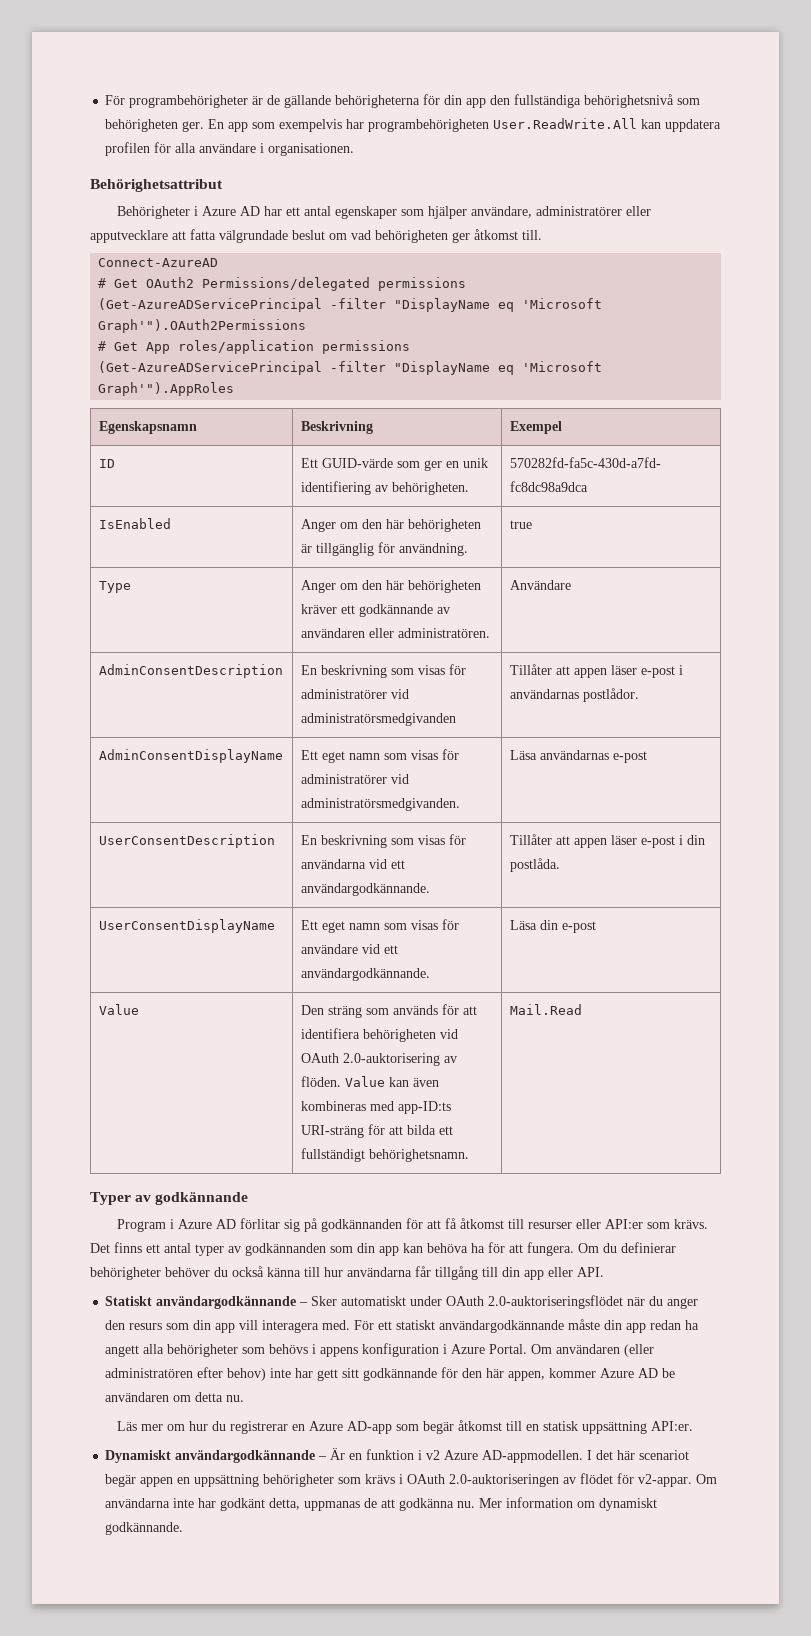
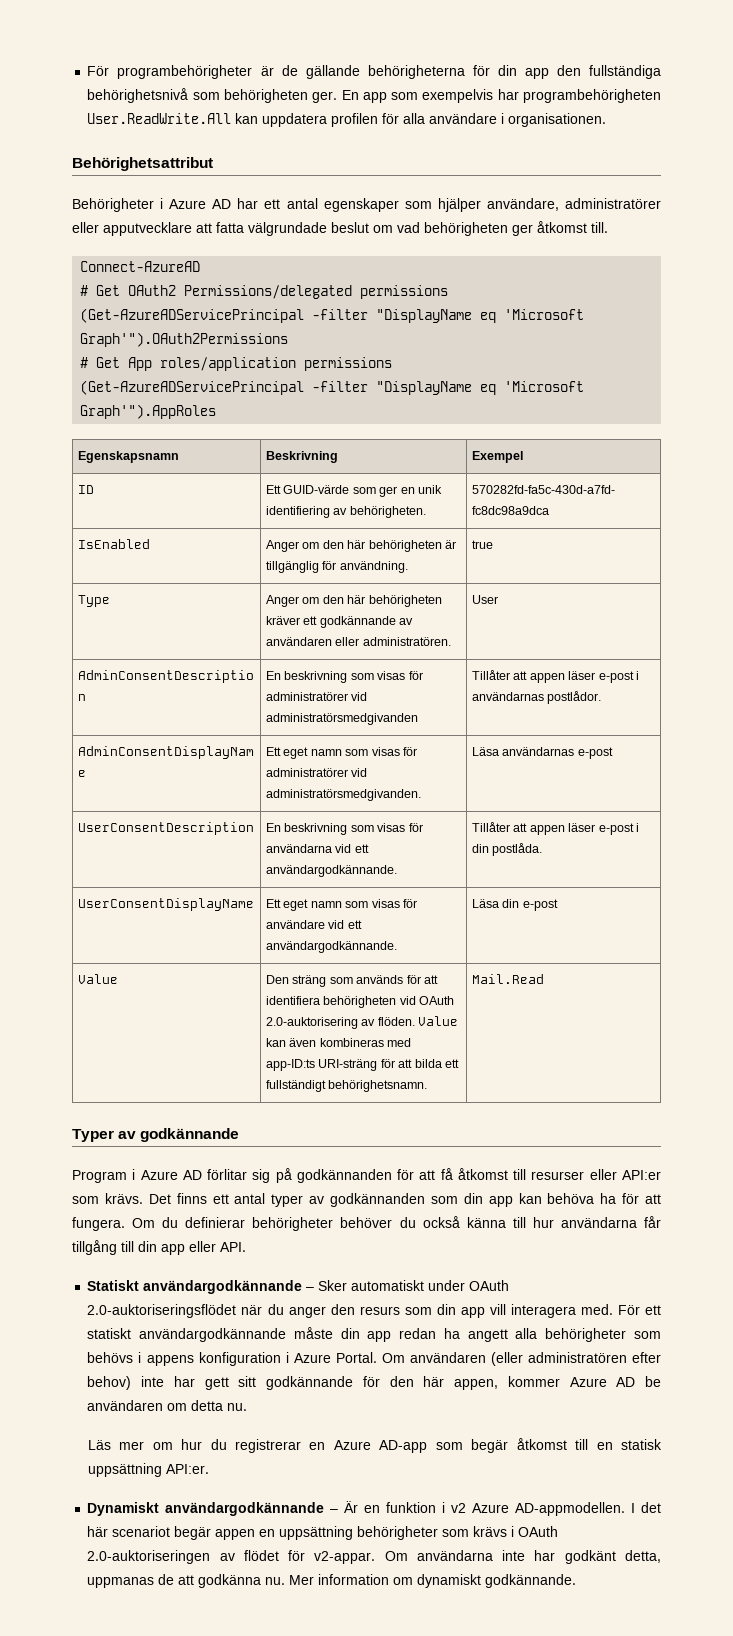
[509,580,571,590] Användare -> [472,595,499,604] User

